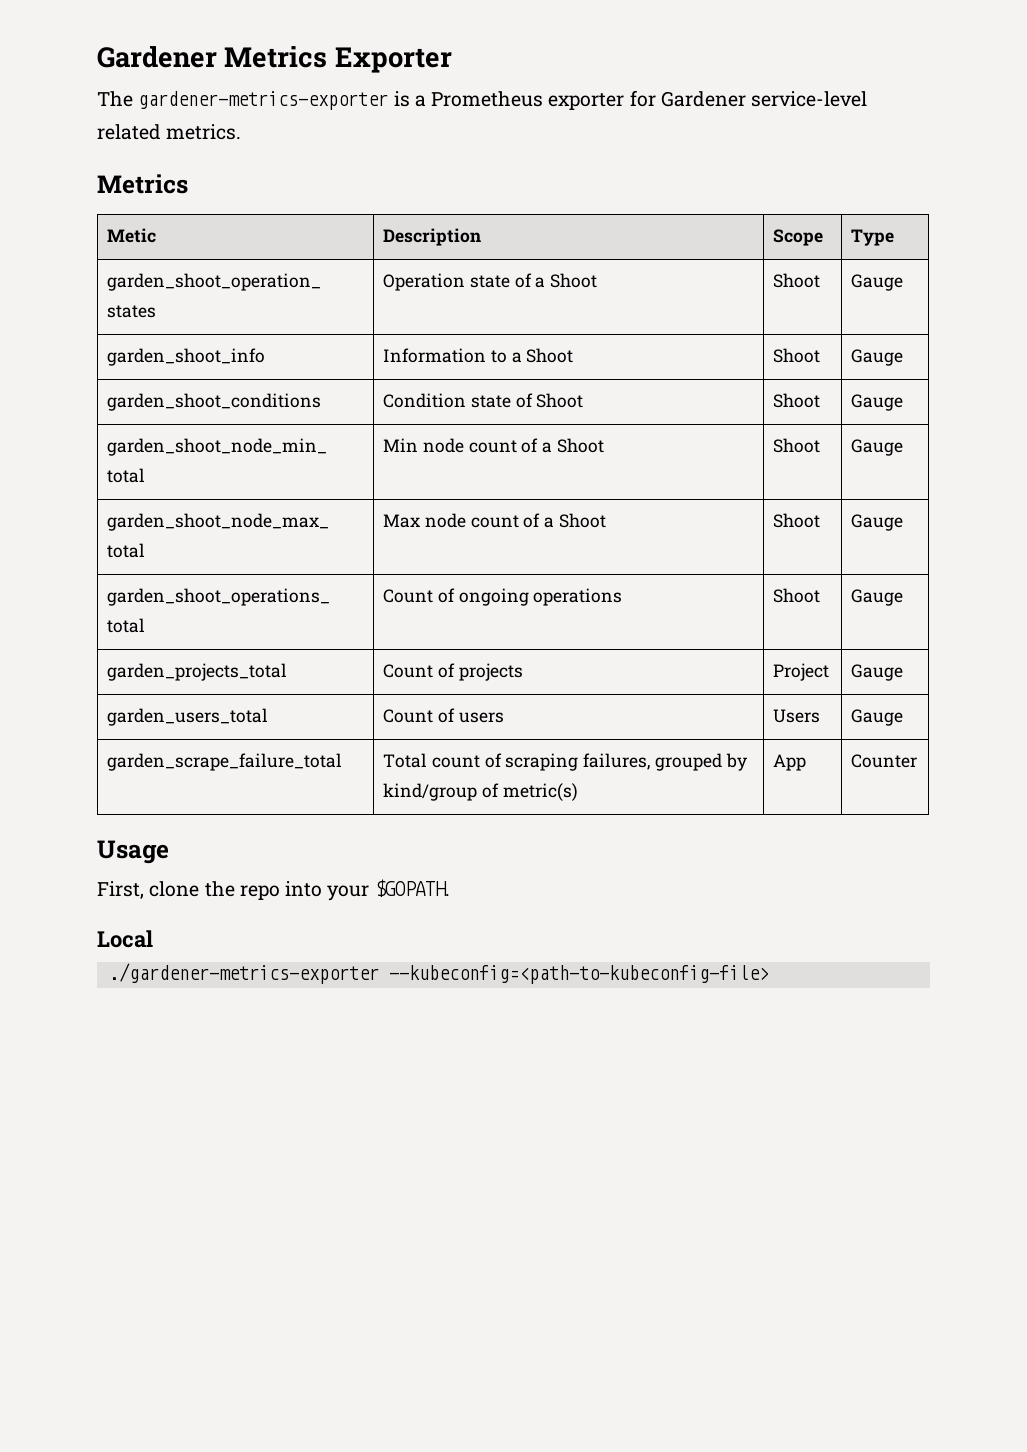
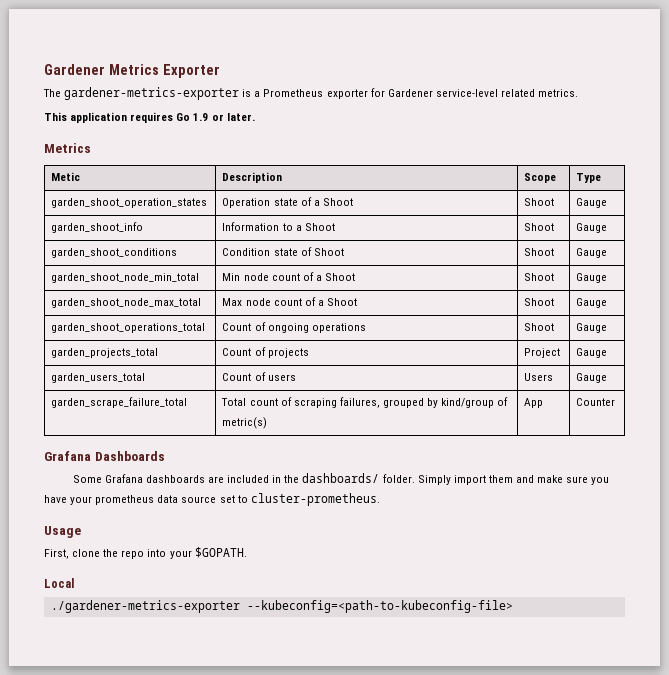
(242, 132) none -> [44,112,255,123] // This application requires Go 1.9 or later.
(918, 761) none -> [44,451,165,461] [72,473,610,485] [44,493,380,506] // Grafana Dashboards // Some Grafana dashboards are included in the dashboards/ folder. Simply import them and make sure you have your prometheus data source set to cluster-prometheus.

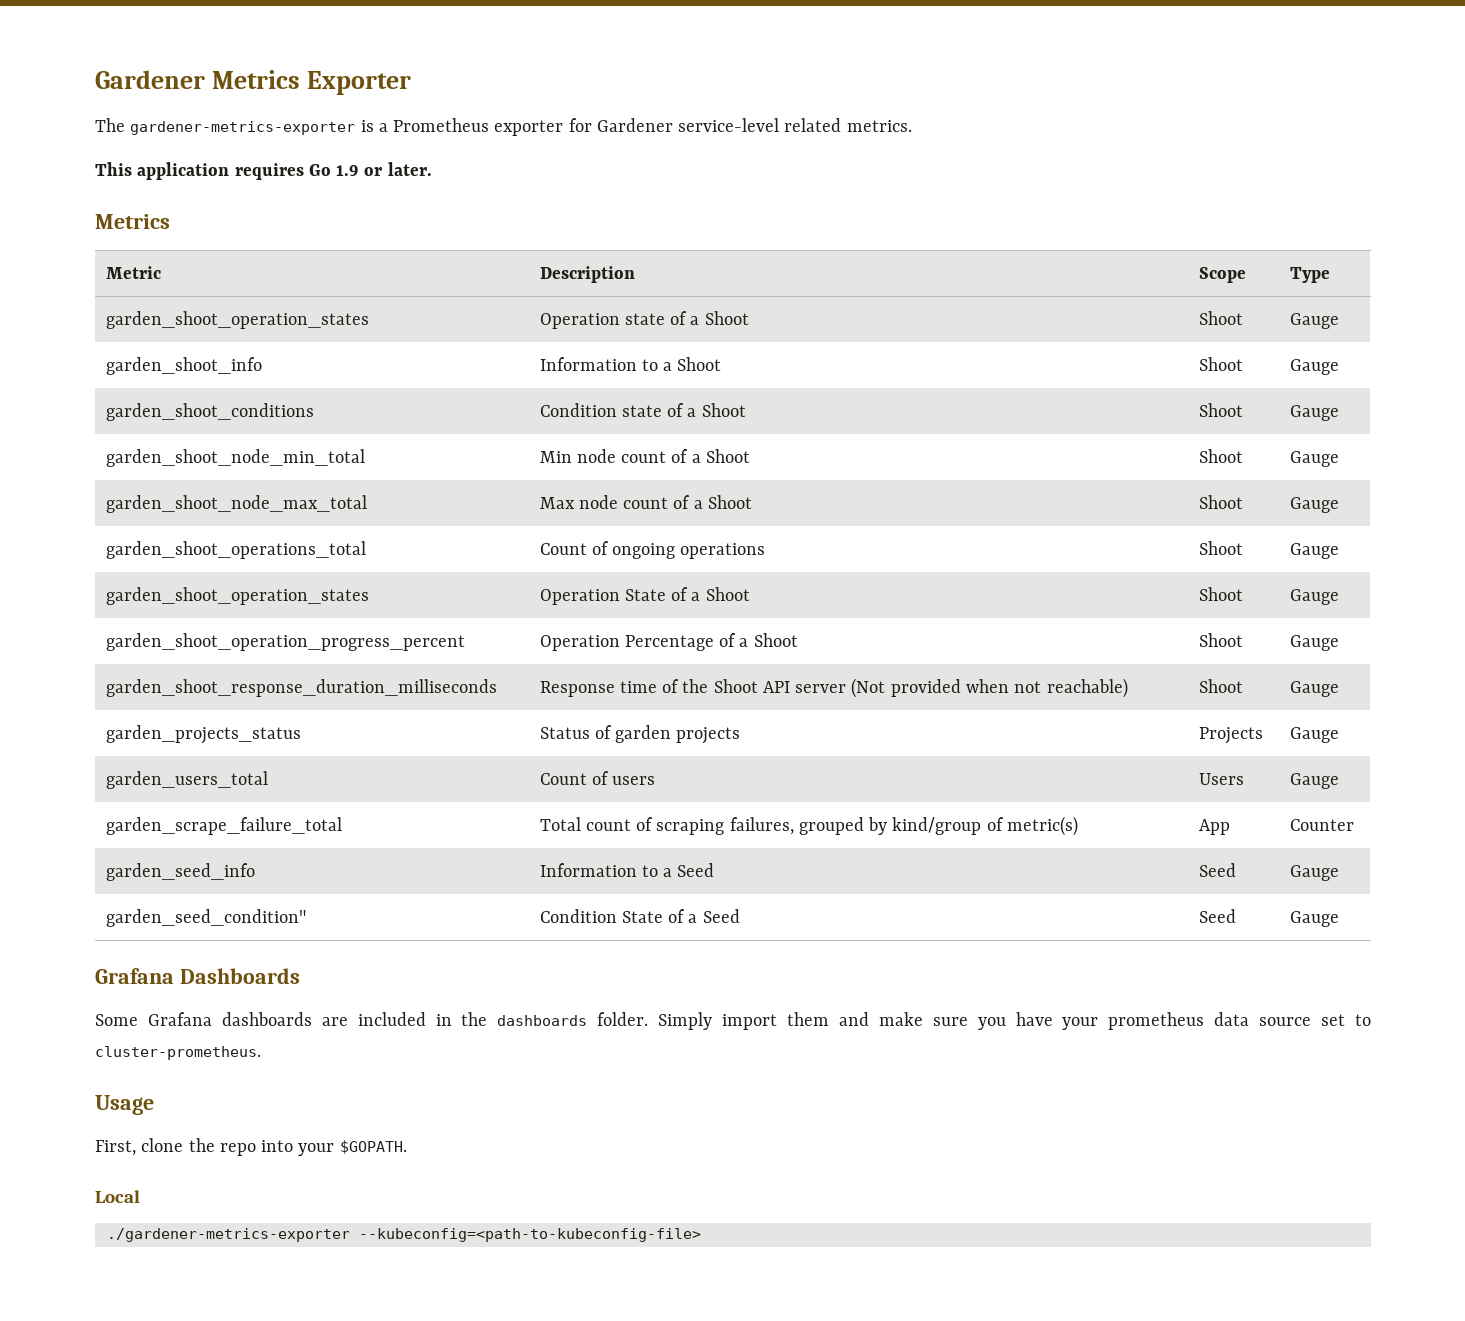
[51,172,81,181] Metic -> [105,266,161,279] Metric
(312, 251) none -> [687,408,697,417] a
[51,348,159,358] [222,347,266,356] garden_projects_total | Count of -> [105,587,369,605] [539,587,750,605] [1198,587,1243,601] [1289,589,1339,605] [105,633,465,651] [539,633,798,651] [1198,633,1243,647] [1289,635,1339,651] [105,679,497,697] [539,678,1128,698] [1198,679,1243,693] [1289,681,1339,697] [105,725,301,744] [539,725,672,743] garden_shoot_operation_states | Operation State of a Shoot | Shoot | Gauge // garden_shoot_operation_progress_percent | Operation Percentage of a Shoot | Shoot | Gauge // garden_shoot_response_duration_milliseconds | Response time of the Shoot API server (Not provided when not reachable) | Shoot | Gauge // garden_projects_status | Status of garden
[524,348,561,358] Project -> [1198,727,1263,744] Projects
(616, 402) none -> [105,863,255,881] [539,863,715,877] [1198,863,1236,877] [1289,865,1339,881] [105,909,306,927] [539,909,740,923] [1198,909,1236,923] [1289,911,1339,927] // garden_seed_info | Information to a Seed | Seed | Gauge // garden_seed_condition" | Condition State of a Seed | Seed | Gauge
[302,473,380,483] dashboards/ -> [497,1015,588,1026] dashboards

